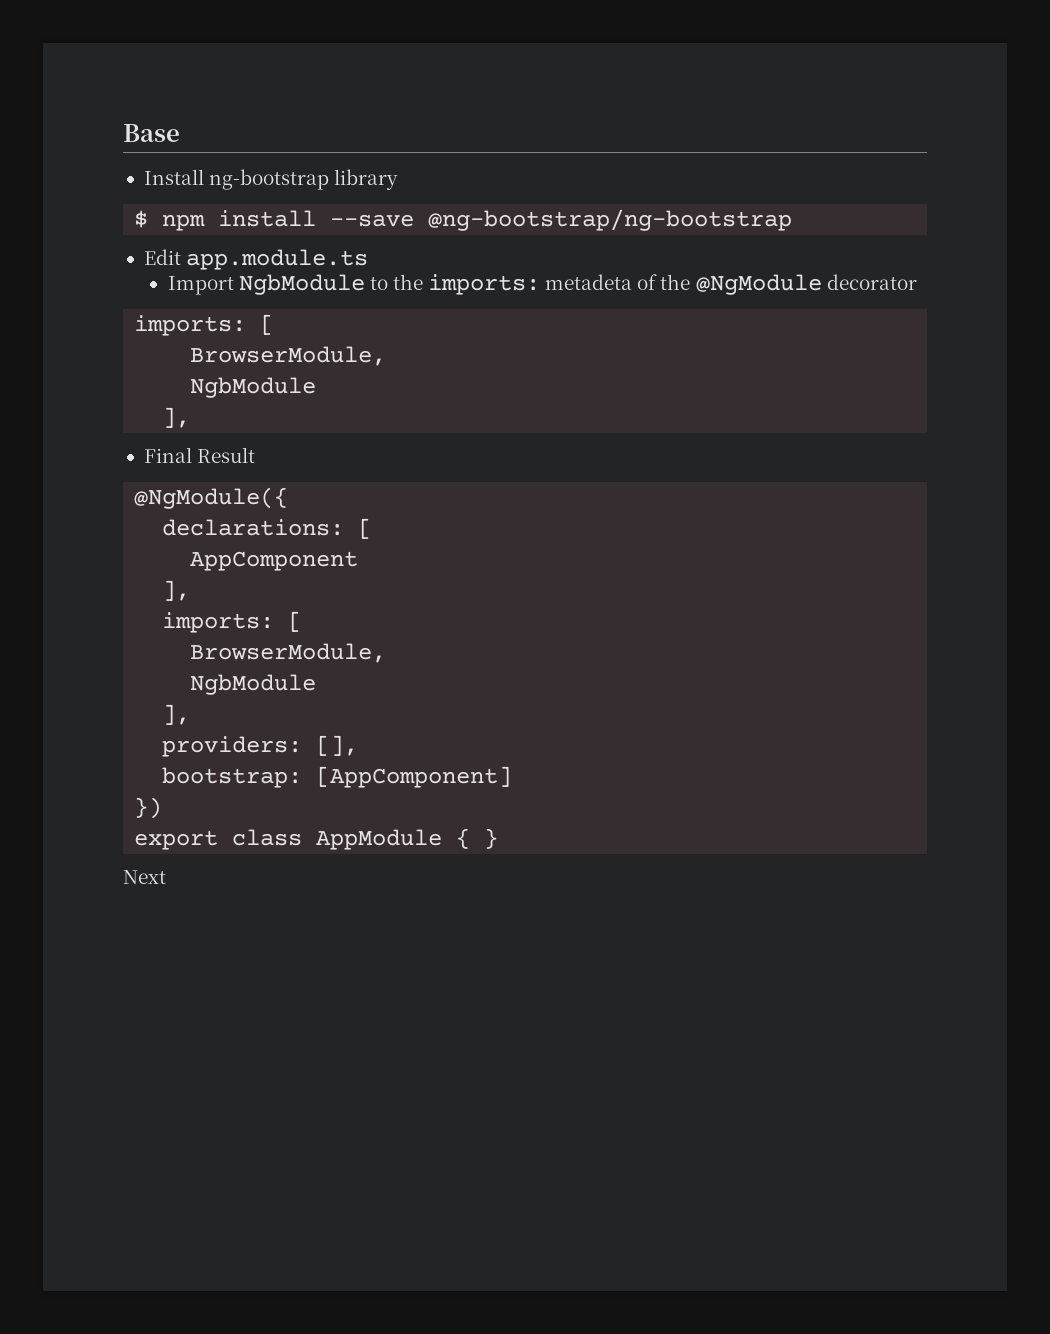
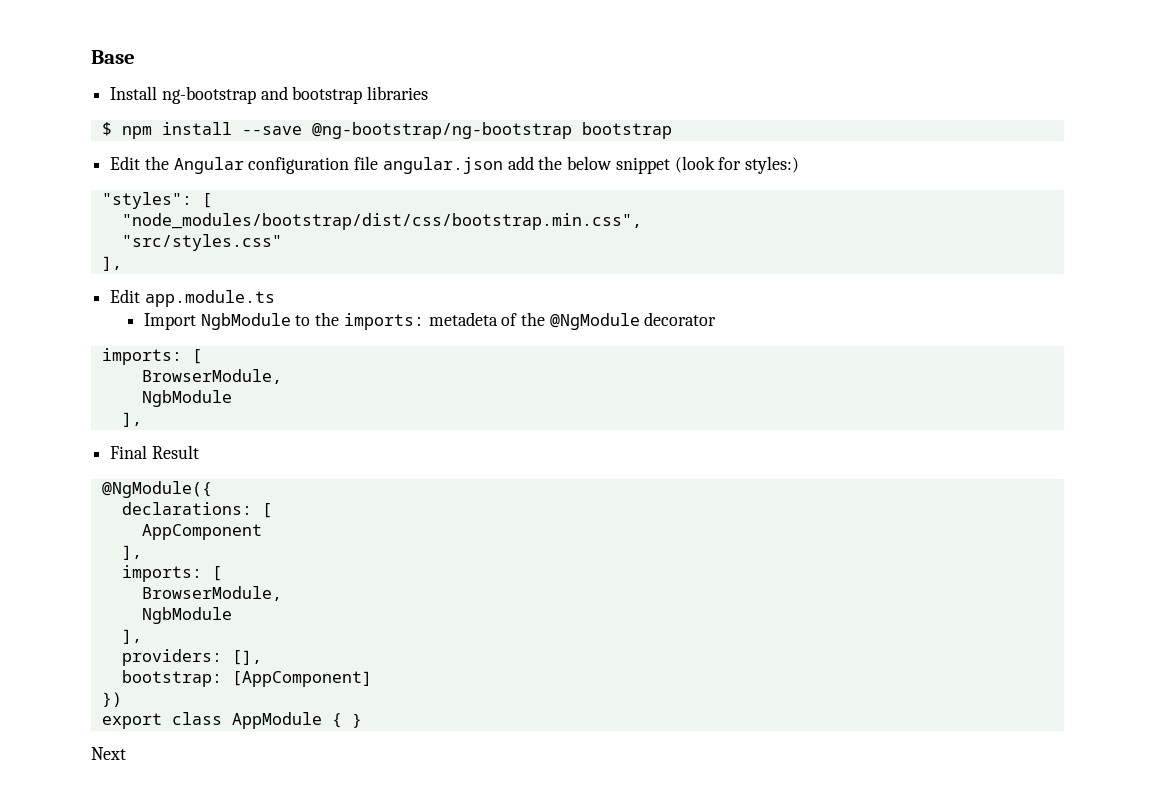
[334,169,399,190] library -> [260,86,429,104] and bootstrap libraries
(793, 220) none -> [581,122,672,139] [110,156,799,174] [101,192,212,209] [121,213,642,230] [121,234,282,251] [101,256,122,271] bootstrap // Edit the Angular configuration file angular.json add the below snippet (look for styles:) // "styles": [ // "node_modules/bootstrap/dist/css/bootstrap.min.css", // "src/styles.css" // ],

